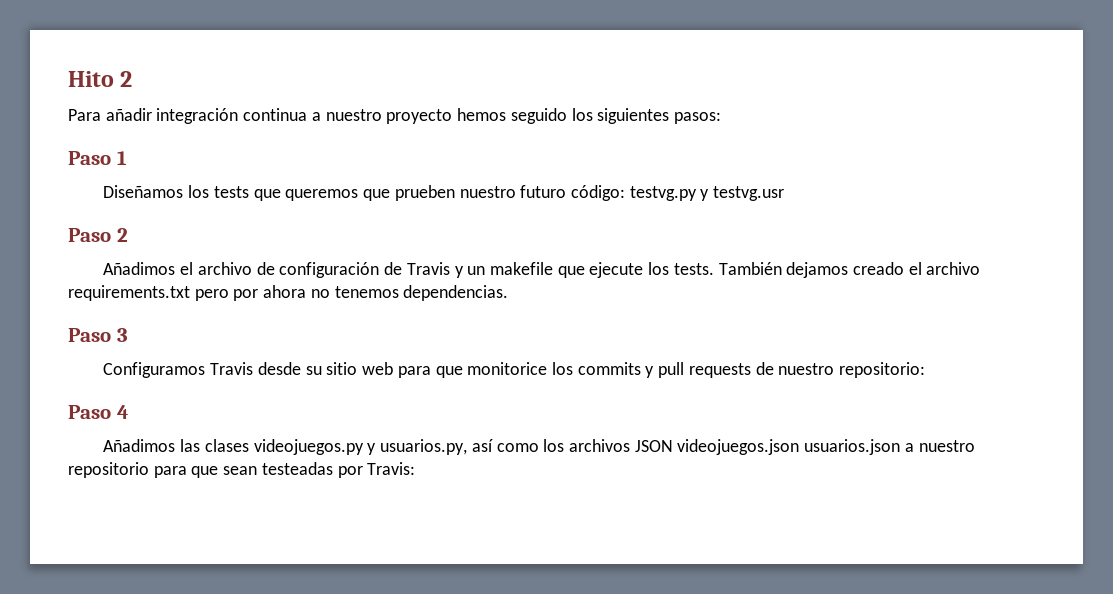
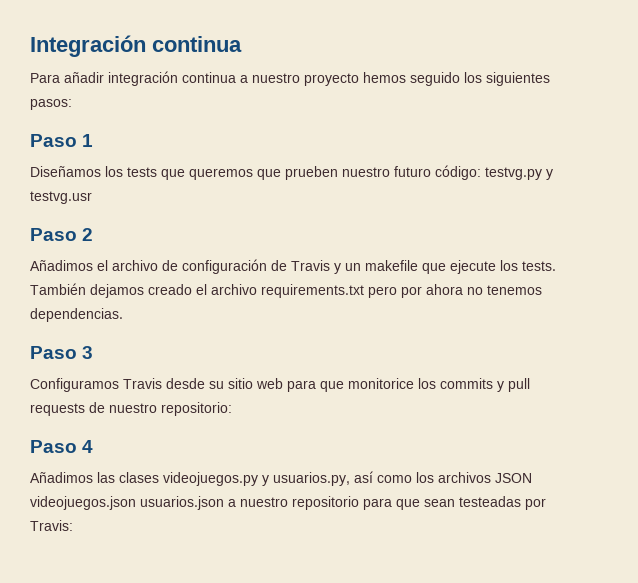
[68,71,133,87] Hito 2 -> [30,35,242,57] Integración continua

